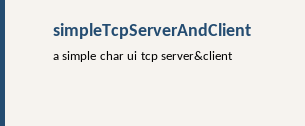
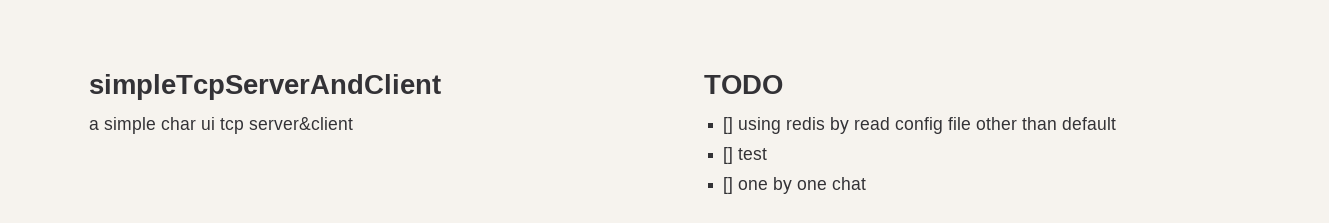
(233, 55) none -> [704,75,783,94] [723,117,1117,134] [723,147,768,164] [723,177,867,194] // TODO // [] using redis by read config file other than default // [] test // [] one by one chat

